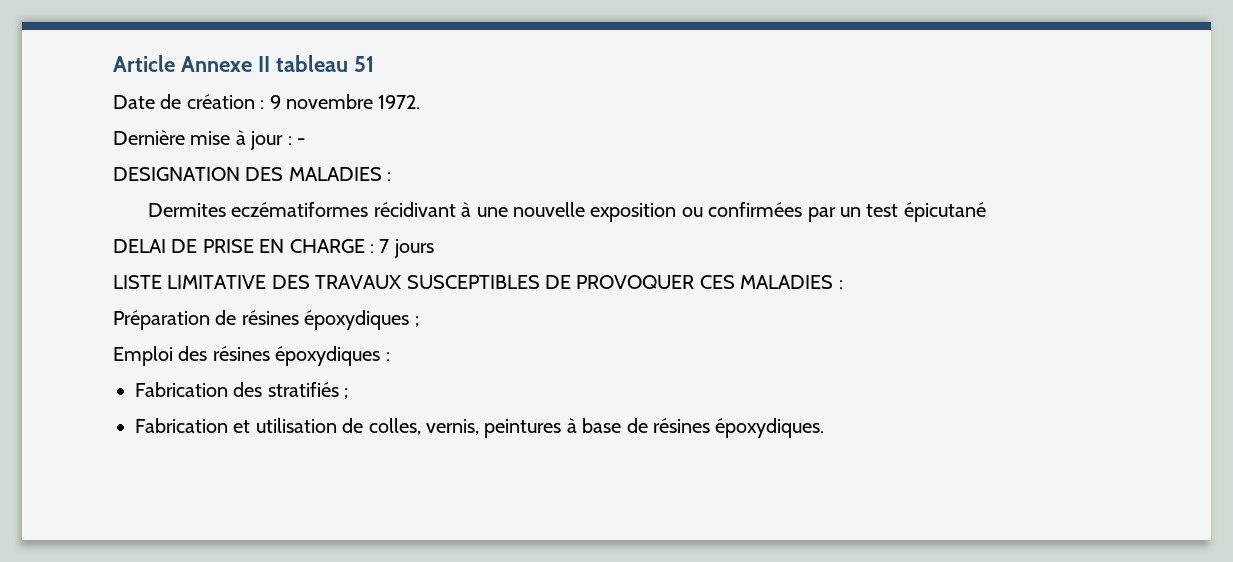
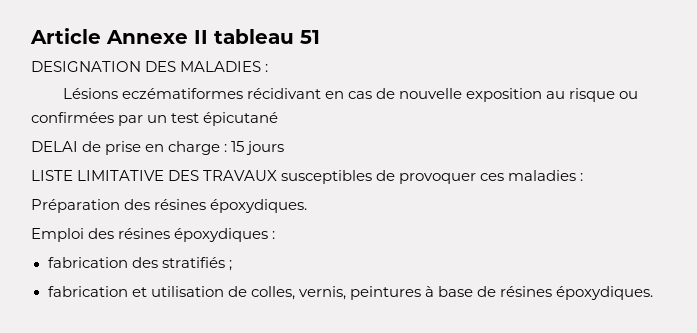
[113,94,421,109] [113,130,305,150] // Date de création : 9 novembre 1972. // Dernière mise à jour : - -> (320, 37) none
[147,203,226,217] Dermites -> [62,88,118,99] Lésions
[461,202,677,222] à une nouvelle exposition -> [324,88,616,102] en cas de nouvelle exposition au risque
[171,239,390,253] DE PRISE EN CHARGE : 7 -> [82,141,245,155] de prise en charge : 15
[406,275,843,289] [113,310,419,330] SUSCEPTIBLES DE PROVOQUER CES MALADIES : // Préparation de résines époxydiques ; -> [281,170,584,184] [31,199,308,213] susceptibles de provoquer ces maladies : // Préparation des résines époxydiques.
[135,382,228,397] Fabrication -> [47,257,128,268] fabrication
[135,418,228,433] Fabrication -> [47,286,128,297] fabrication

